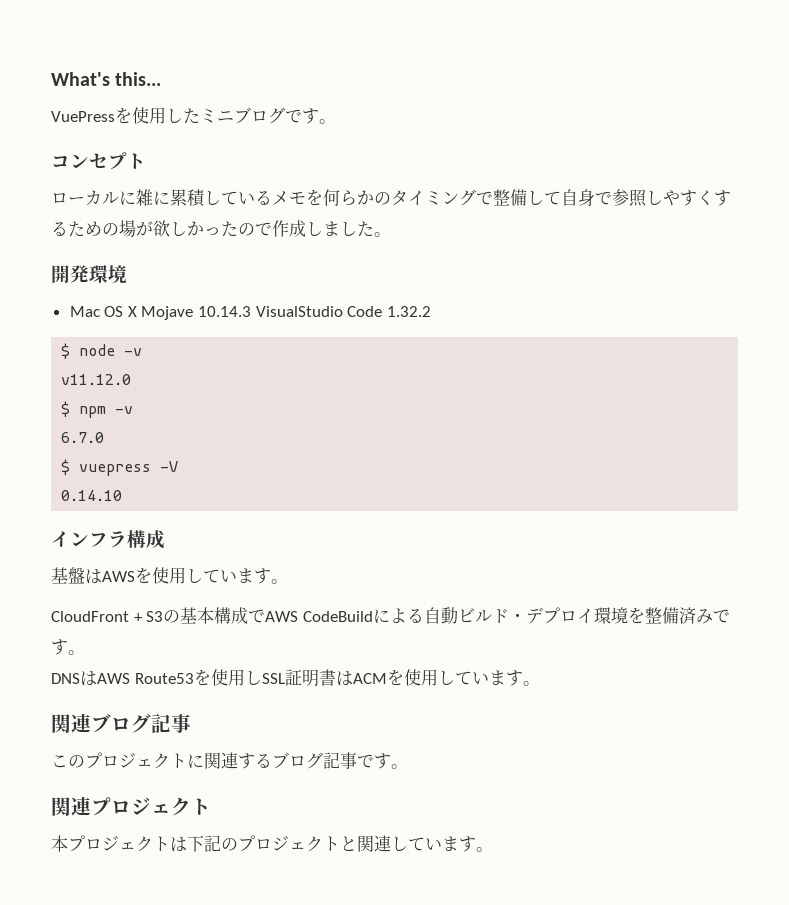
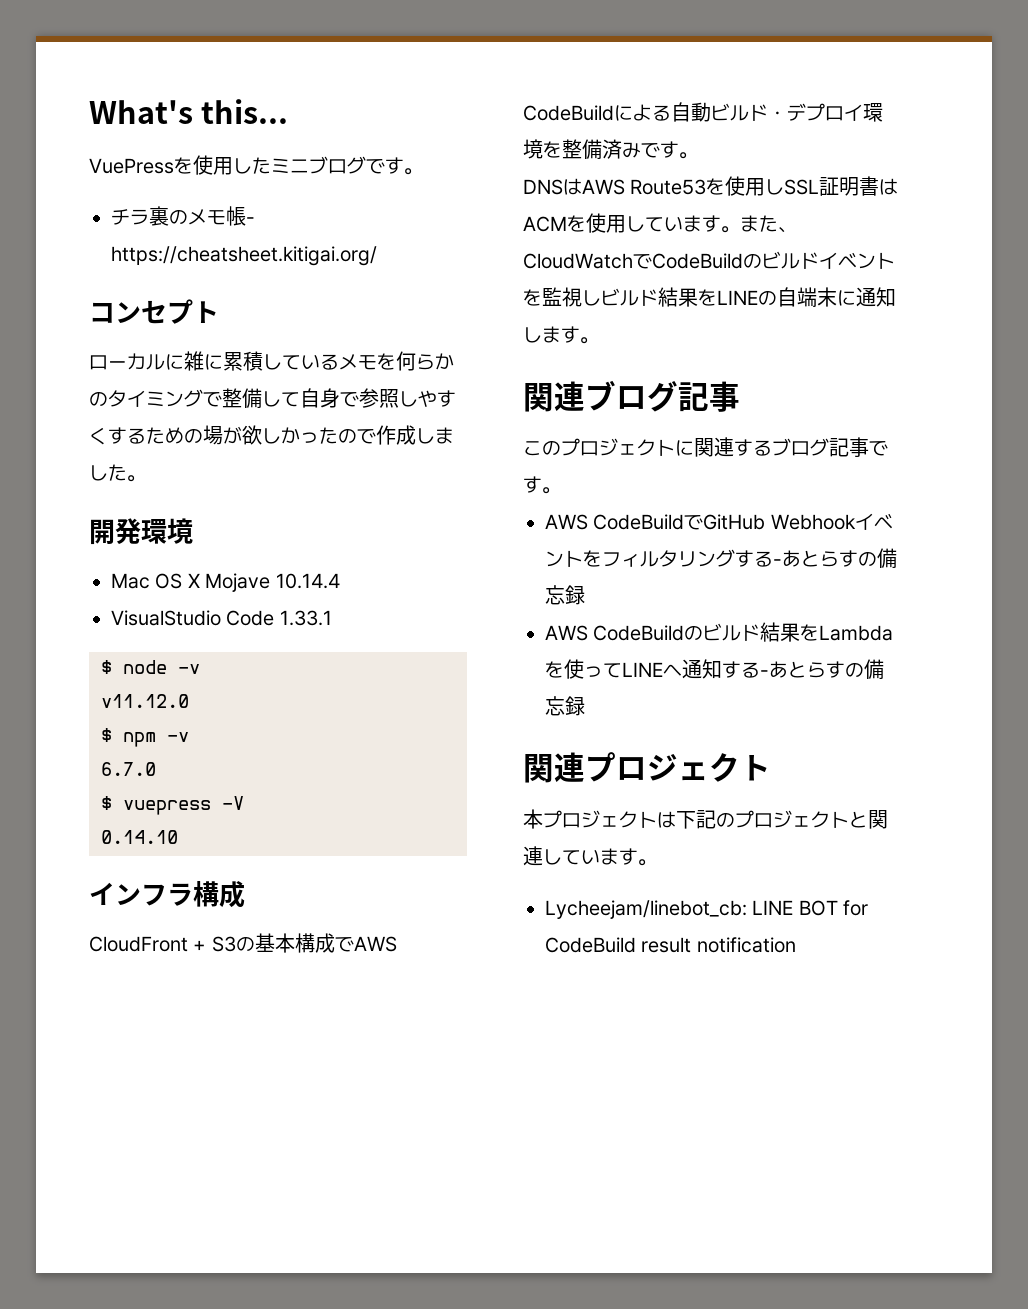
(336, 121) none -> [111,206,255,226] [111,246,377,266] // チラ裏のメモ帳- https://cheatsheet.kitigai.org/
[198,306,252,317] 10.14.3 -> [275,573,340,589] 10.14.4 //
[386,306,431,317] 1.32.2 -> [279,610,332,626] 1.33.1
[51,567,288,584] // 基盤はAWSを使用しています。 -> (245, 894) none
(540, 683) none -> [740,215,797,233] [523,251,895,269] [523,287,896,307] [523,326,599,344] また、CloudWatchでCodeBuildのビルドイベントを監視しビルド結果をLINEの自端末に通知します。
(408, 766) none -> [545,513,893,530] [545,548,897,569] [545,585,585,605] [545,622,894,642] [545,659,884,680] [545,696,585,716] // AWS CodeBuildでGitHub Webhookイベントをフィルタリングする-あとらすの備忘録 // AWS CodeBuildのビルド結果をLambdaを使ってLINEへ通知する-あとらすの備忘録
(493, 849) none -> [545,900,869,919] [545,937,796,953] // Lycheejam/linebot_cb: LINE BOT for CodeBuild result notification

